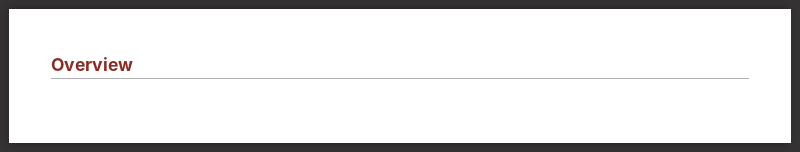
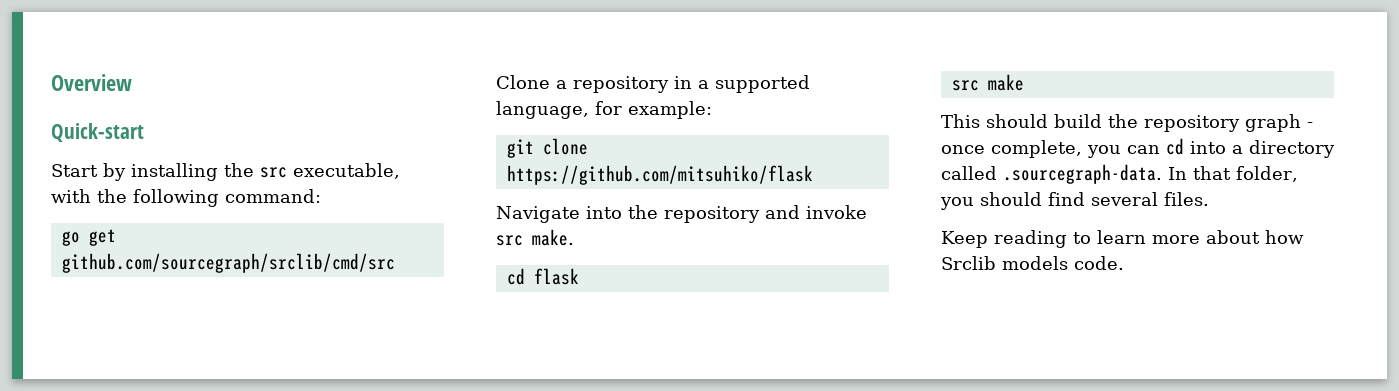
(133, 64) none -> [51,123,144,142] [51,163,400,181] [51,189,321,207] [61,229,116,246] [61,253,395,273] [496,75,810,93] [496,101,712,119] [506,138,588,158] [506,165,813,185] [496,205,867,223] [496,229,574,246] [506,268,579,285] [951,74,1024,91] [941,114,1313,132] [941,138,1335,158] [941,164,1298,184] [940,192,1209,210] [941,230,1304,248] [941,256,1124,270] // Quick-start // Start by installing the src executable, with the following command: // go get github.com/sourcegraph/srclib/cmd/src // Clone a repository in a supported language, for example: // git clone https://github.com/mitsuhiko/flask // Navigate into the repository and invoke src make. // cd flask // src make // This should build the repository graph - once complete, you can cd into a directory called .sourcegraph-data. In that folder, you should find several files. // Keep reading to learn more about how Srclib models code.

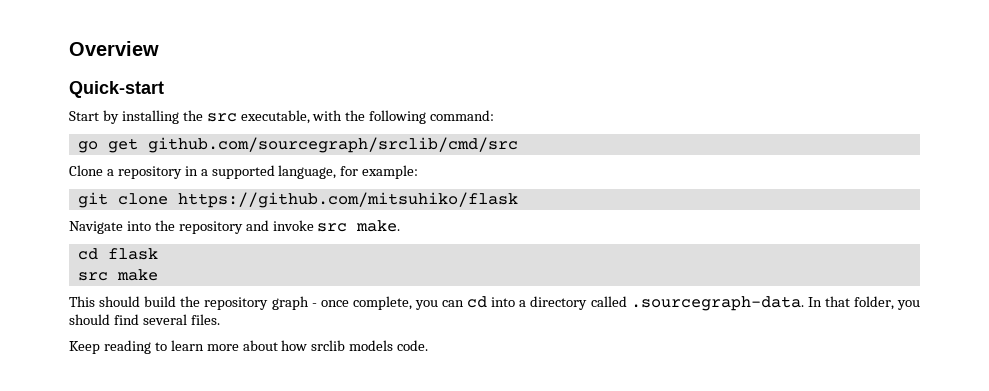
[941,256,996,270] Srclib -> [311,340,346,351] srclib

